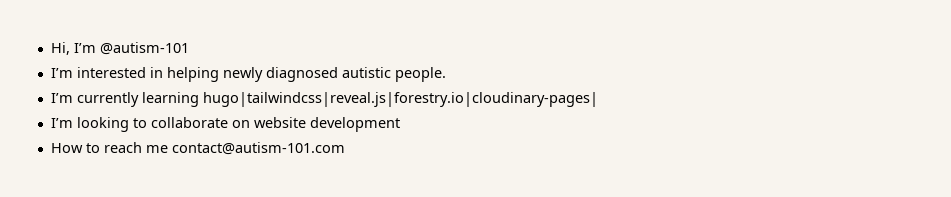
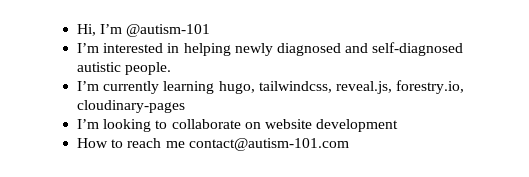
(338, 74) none -> [345,42,464,56] and self-diagnosed
[202,92,598,107] hugo|tailwindcss|reveal.js|forestry.io|cloudinary-pages| -> [218,80,465,94] [77,100,186,113] hugo, tailwindcss, reveal.js, forestry.io, cloudinary-pages

